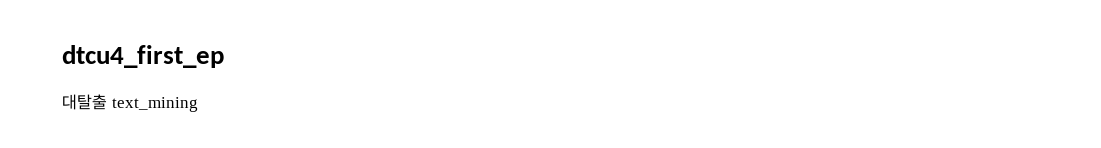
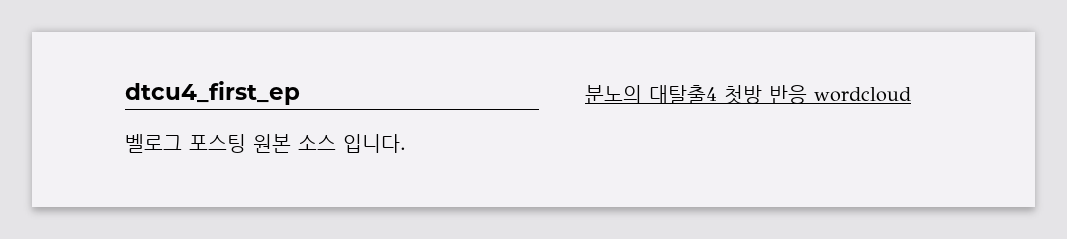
[62,94,198,112] 대탈출 text_mining -> [125,134,406,153] [585,85,911,105] 벨로그 포스팅 원본 소스 입니다. // 분노의 대탈출4 첫방 반응 wordcloud

